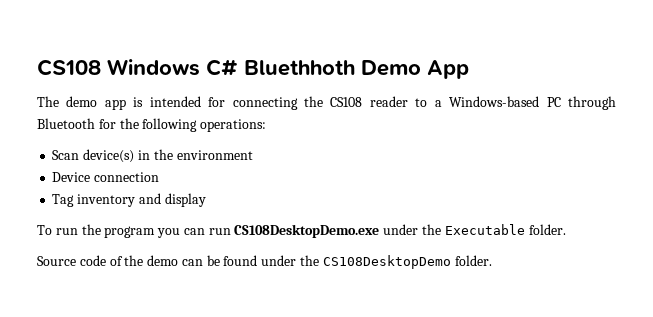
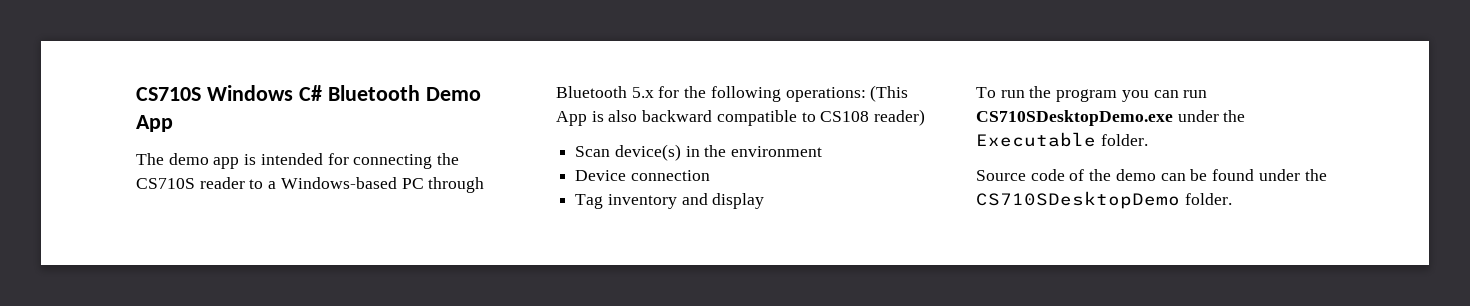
[37,59,101,76] CS108 -> [136,87,201,101] CS710S
[244,60,355,76] Bluethhoth -> [327,85,420,101] Bluetooth
[330,97,363,107] CS108 -> [136,178,195,189] CS710S
(95, 123) none -> [631,87,654,98] 5.x
(267, 125) none -> [870,85,909,102] [556,109,926,126] (This App is also backward compatible to CS108 reader)
[234,224,380,238] CS108DesktopDemo.exe -> [976,110,1173,126] CS710SDesktopDemo.exe
[322,255,451,269] CS108DesktopDemo -> [976,191,1180,209] CS710SDesktopDemo

